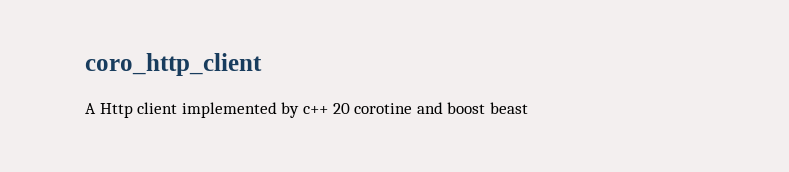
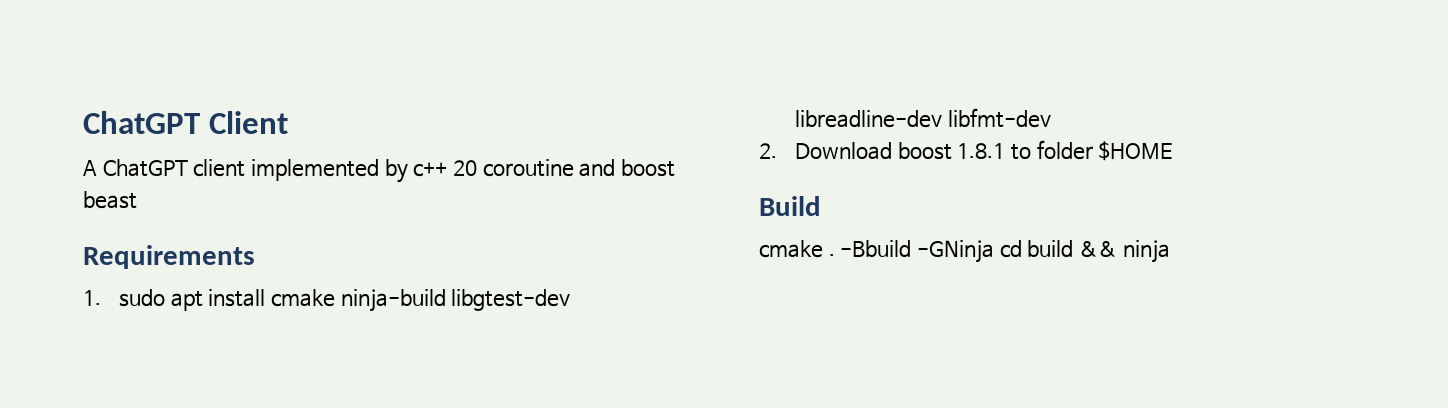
[85,53,262,76] coro_http_client -> [83,111,288,134] ChatGPT Client
[99,103,133,118] Http -> [102,159,188,177] ChatGPT
[354,103,413,114] corotine -> [482,159,574,177] coroutine
(528, 108) none -> [83,245,255,269] [83,289,571,312] [794,108,1051,128] [759,140,1174,161] [759,196,821,216] [759,240,1170,263] // Requirements // 1. sudo apt install cmake ninja-build libgtest-dev libreadline-dev libfmt-dev // 2. Download boost 1.8.1 to folder $HOME // Build // cmake . -Bbuild -GNinja cd build && ninja

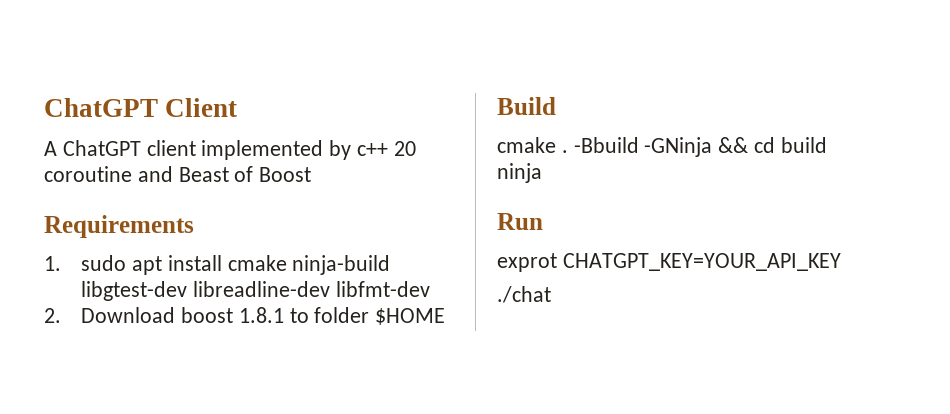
[620,159,675,177] [83,191,137,209] boost beast -> [178,166,312,182] Beast of Boost
(995, 251) none -> [718,137,749,153] &&
[1079,241,1118,257] && -> (827, 145) //
(1170, 251) none -> [497,213,543,230] [497,253,841,272] [497,286,551,303] // Run // exprot CHATGPT_KEY=YOUR_API_KEY // ./chat

